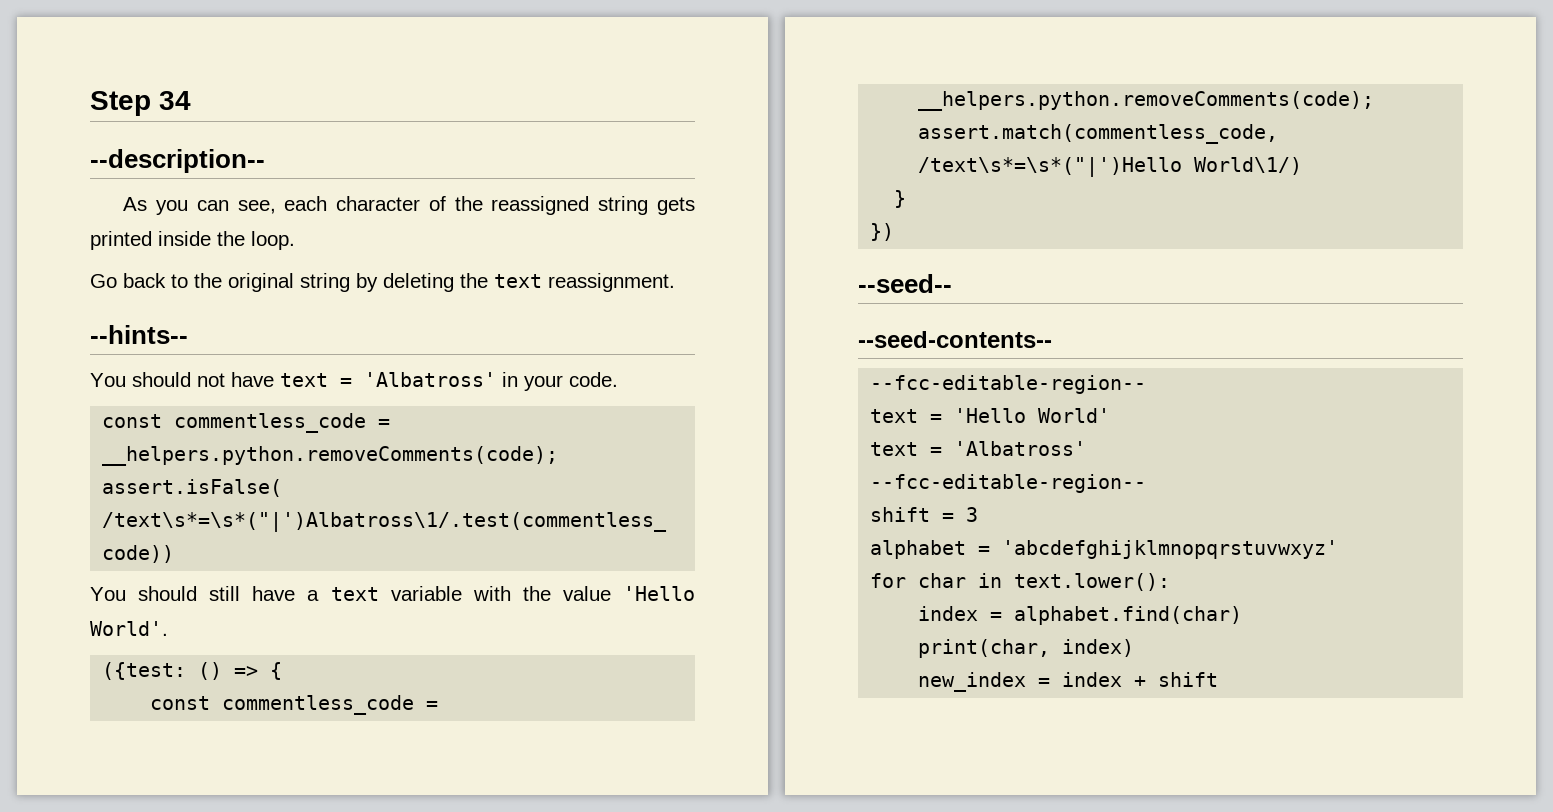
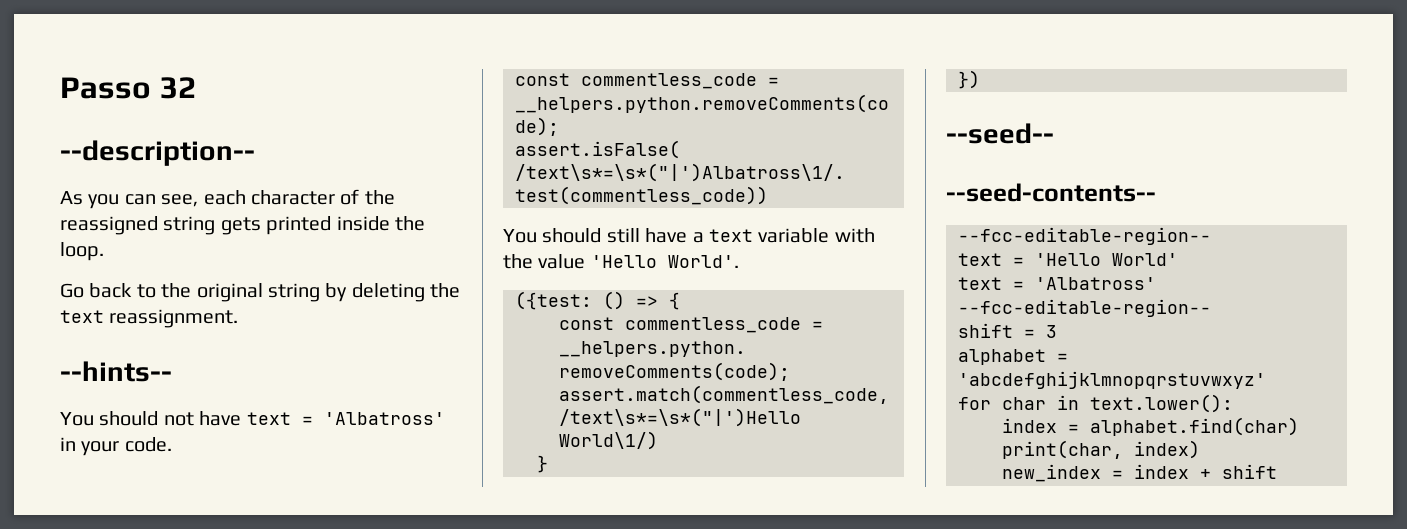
[90,91,191,116] Step 34 -> [60,77,196,99] Passo 32

